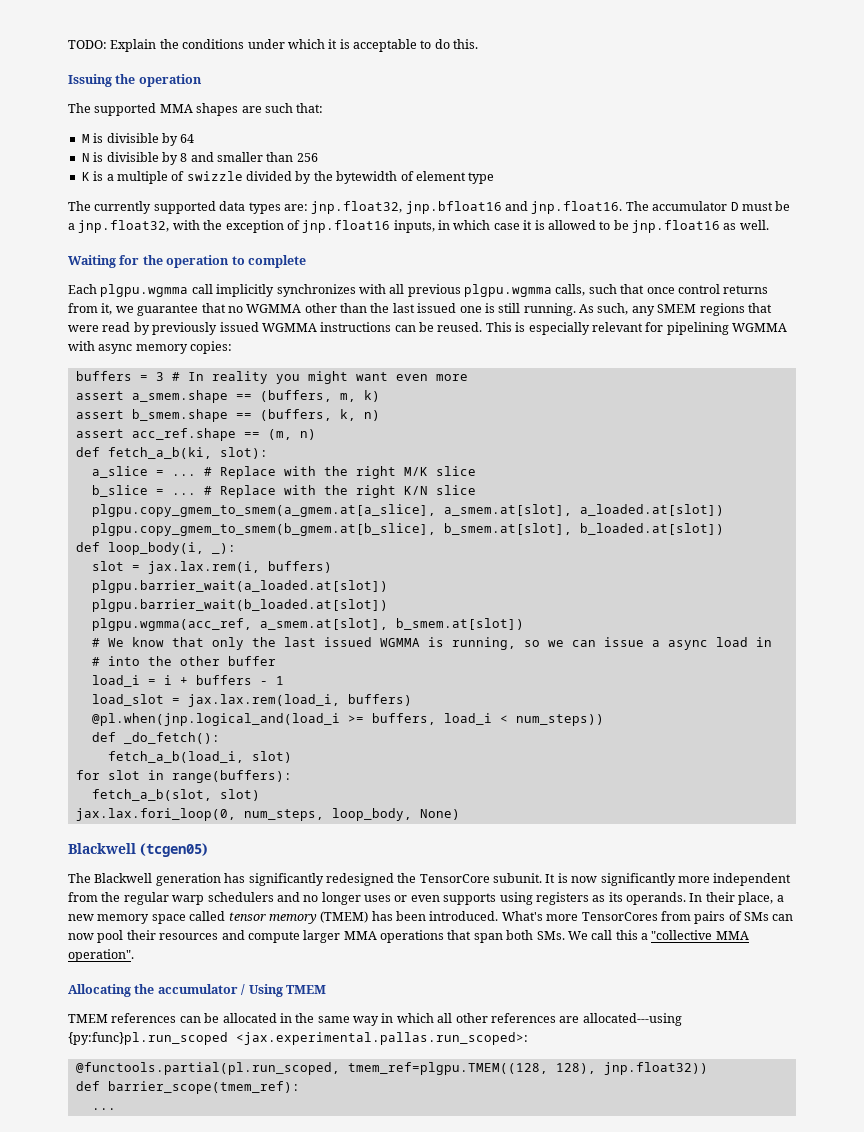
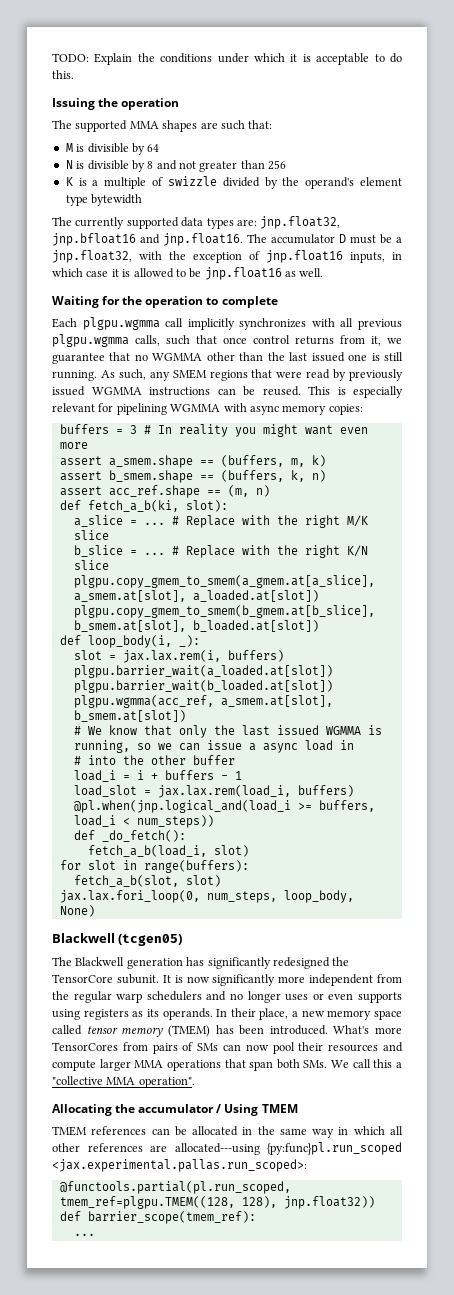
[217,152,263,162] smaller -> [179,161,238,172] not greater
[336,171,414,184] bytewidth of -> [305,177,355,189] operand's
(495, 178) none -> [91,194,143,206] bytewidth

